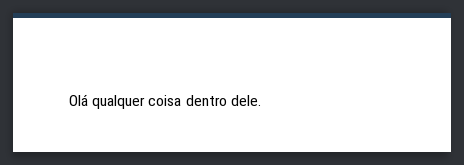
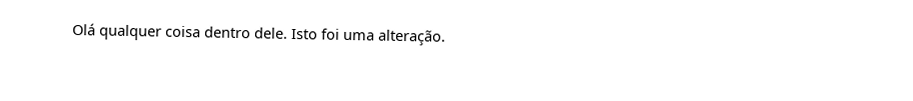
(261, 100) none -> [291,28,446,46] Isto foi uma alteração.

